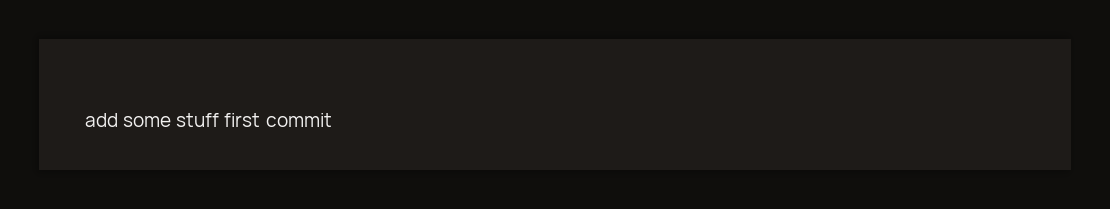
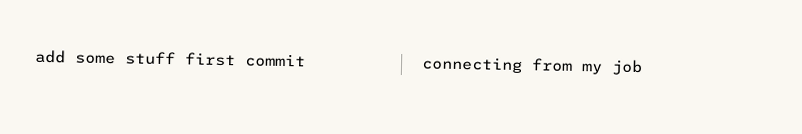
(332, 120) none -> [421,56,643,76] connecting from my job

